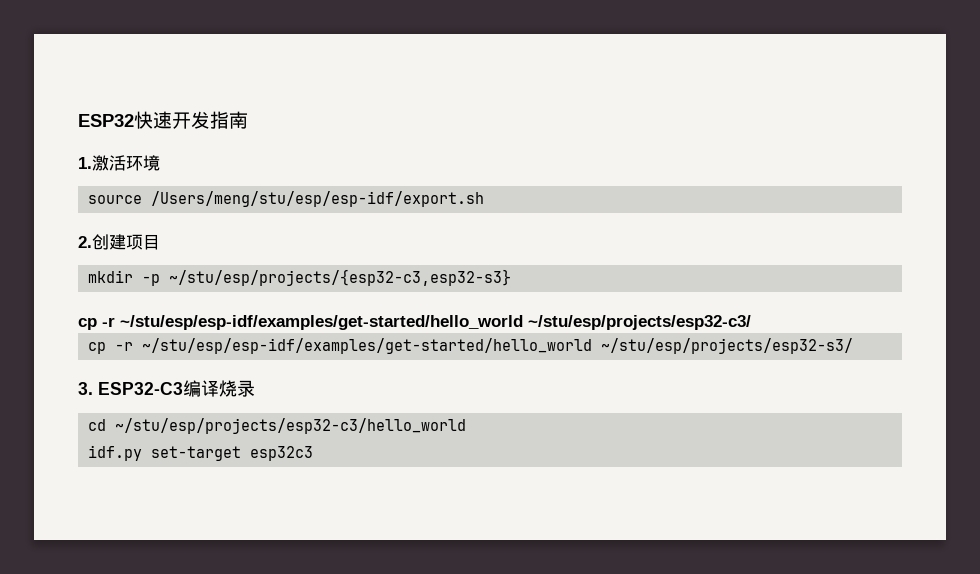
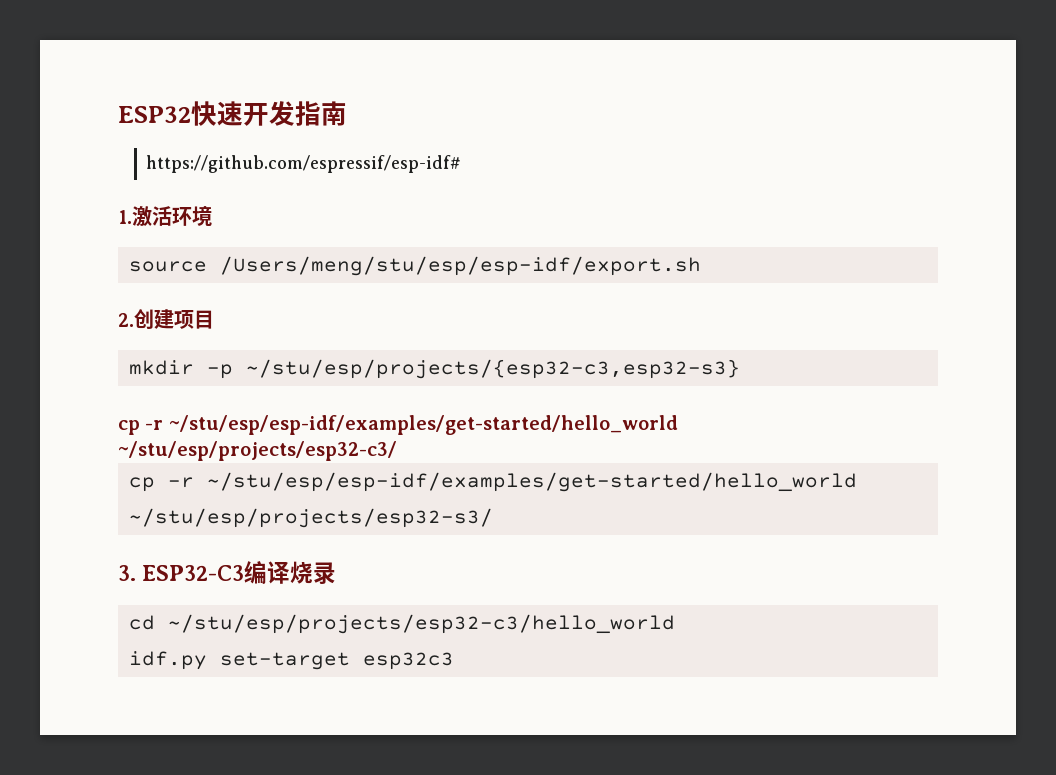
(248, 120) none -> [146,155,462,173] // https://github.com/espressif/esp-idf#

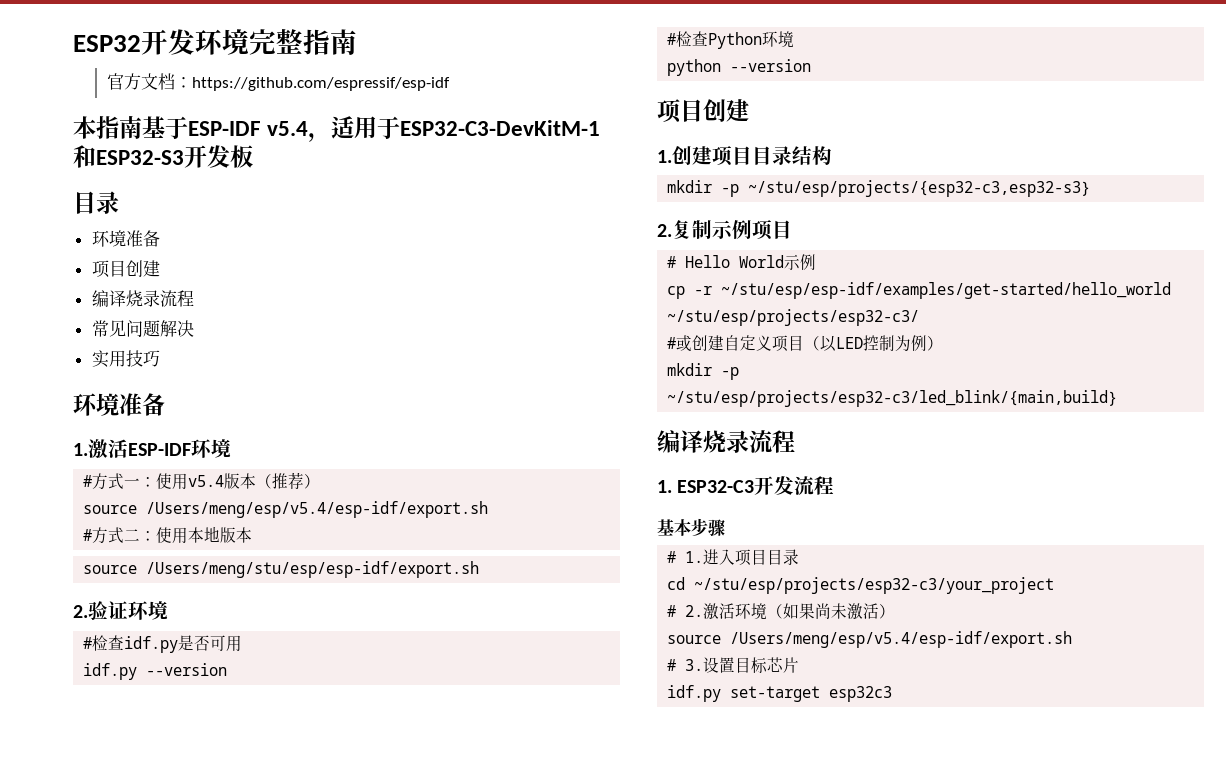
[191,101,347,126] [146,155,462,173] 快速开发指南 // https://github.com/espressif/esp-idf# -> [141,29,357,55] [106,73,450,91] [73,116,601,142] [73,145,253,168] [73,191,119,214] [91,230,160,247] [91,260,160,278] [91,290,194,307] [91,320,194,337] [91,350,160,368] [73,393,165,416] 开发环境完整指南 // 官方文档：https://github.com/espressif/esp-idf // 本指南基于ESP-IDF v5.4，适用于ESP32-C3-DevKitM-1和ESP32-S3开发板 // 目录 // 环境准备 // 项目创建 // 编译烧录流程 // 常见问题解决 // 实用技巧 // 环境准备
[172,206,212,226] [128,256,701,276] [118,313,134,327] 环境 // source /Users/meng/stu/esp/esp-idf/export.sh // 2. -> [128,439,231,458] [83,472,321,490] [83,501,489,518] [83,526,253,544] [83,561,480,578] [73,601,168,620] [83,635,243,653] [83,663,228,680] [667,31,795,49] [667,59,812,76] [657,99,749,123] [657,150,672,163] ESP-IDF环境 // #方式一：使用v5.4版本（推荐） // source /Users/meng/esp/v5.4/esp-idf/export.sh // #方式二：使用本地版本 // source /Users/meng/stu/esp/esp-idf/export.sh // 2.验证环境 // #检查idf.py是否可用 // idf.py --version // #检查Python环境 // python --version // 项目创建 // 1.
(214, 319) none -> [752,146,832,165] 目录结构
[118,415,678,435] [118,441,397,461] [128,472,857,492] [128,508,493,528] [118,561,337,585] [128,614,675,634] cp -r ~/stu/esp/esp-idf/examples/get-started/hello_world ~/stu/esp/projects/esp32-c3/ // cp -r ~/stu/esp/esp-idf/examples/get-started/hello_world ~/stu/esp/projects/esp32-s3/ // 3. ESP32-C3编译烧录 // cd ~/stu/esp/projects/esp32-c3/hello_world -> [657,220,792,240] [667,254,817,270] [667,282,1172,299] [667,309,920,326] [667,335,944,352] [667,363,740,380] [667,390,1118,407] [657,430,795,453] [657,476,835,495] [657,518,725,536] [667,549,800,566] [667,577,1055,594] [667,603,896,620] [667,631,1073,648] [667,657,800,674] 2.复制示例项目 // # Hello World示例 // cp -r ~/stu/esp/esp-idf/examples/get-started/hello_world ~/stu/esp/projects/esp32-c3/ // #或创建自定义项目（以LED控制为例） // mkdir -p ~/stu/esp/projects/esp32-c3/led_blink/{main,build} // 编译烧录流程 // 1. ESP32-C3开发流程 // 基本步骤 // # 1.进入项目目录 // cd ~/stu/esp/projects/esp32-c3/your_project // # 2.激活环境（如果尚未激活） // source /Users/meng/esp/v5.4/esp-idf/export.sh // # 3.设置目标芯片

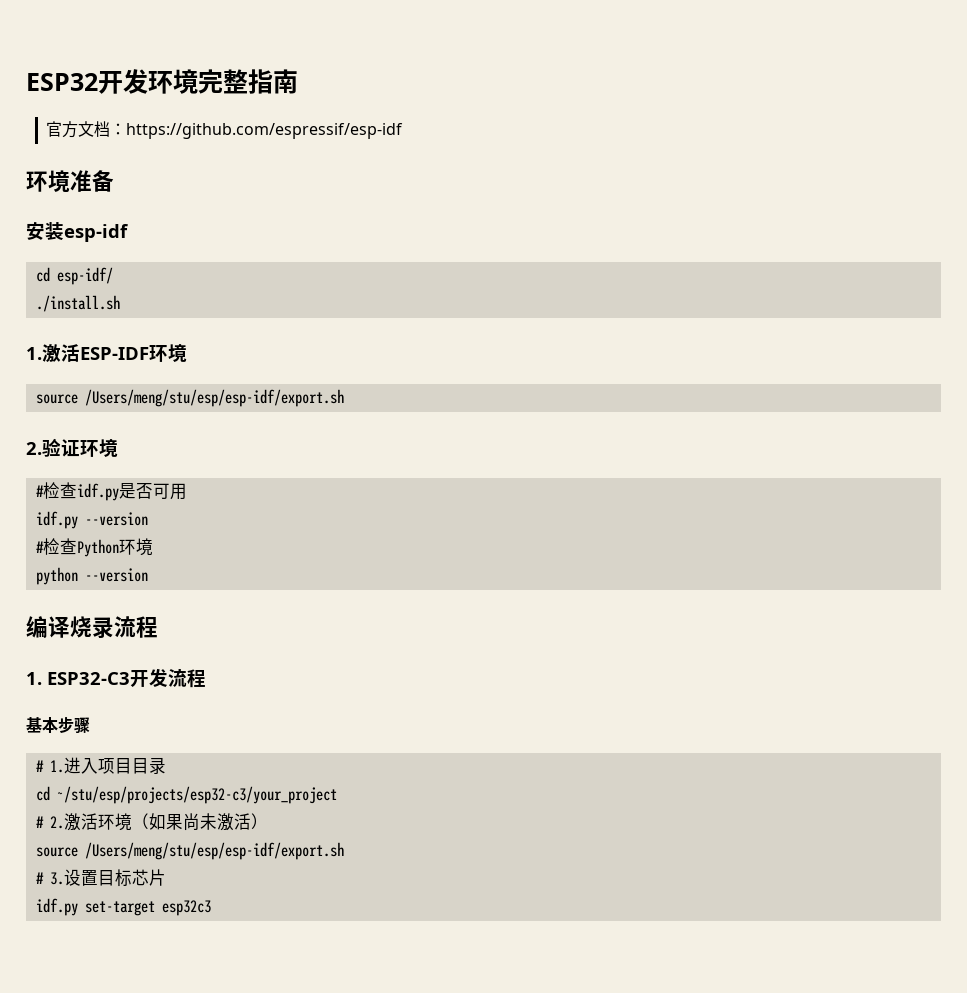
[73,116,601,142] [73,145,253,168] [73,191,119,214] [91,230,160,247] [91,260,160,278] [91,290,194,307] [91,320,194,337] [91,350,160,368] [73,393,165,416] [73,439,231,458] [83,472,321,490] [83,501,489,518] [83,526,253,544] 本指南基于ESP-IDF v5.4，适用于ESP32-C3-DevKitM-1和ESP32-S3开发板 // 目录 // 环境准备 // 项目创建 // 编译烧录流程 // 常见问题解决 // 实用技巧 // 环境准备 // 1.激活ESP-IDF环境 // #方式一：使用v5.4版本（推荐） // source /Users/meng/esp/v5.4/esp-idf/export.sh // #方式二：使用本地版本 -> [26,170,114,192] [26,222,128,242] [35,267,113,285] [35,295,120,312] [26,344,187,363] 环境准备 // 安装esp-idf // cd esp-idf/ // ./install.sh // 1.激活ESP-IDF环境
[657,99,749,123] [657,145,832,166] [667,180,1091,197] [657,220,792,240] [667,254,817,270] [667,282,1172,299] [667,309,920,326] [667,335,944,352] [667,363,740,380] [667,390,1118,407] // 项目创建 // 1.创建项目目录结构 // mkdir -p ~/stu/esp/projects/{esp32-c3,esp32-s3} // 2.复制示例项目 // # Hello World示例 // cp -r ~/stu/esp/esp-idf/examples/get-started/hello_world ~/stu/esp/projects/esp32-c3/ // #或创建自定义项目（以LED控制为例） // mkdir -p ~/stu/esp/projects/esp32-c3/led_blink/{main,build} -> (148, 575) none
[730,631,1073,648] /Users/meng/esp/v5.4/esp-idf/export.sh -> [84,842,344,860] /Users/meng/stu/esp/esp-idf/export.sh

